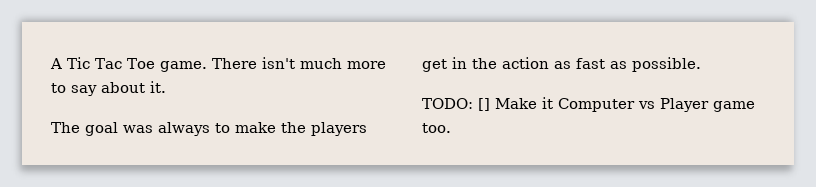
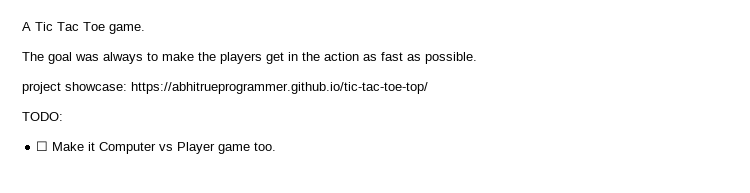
[211,57,386,69] [51,81,166,96] There isn't much more to say about it. -> (145, 29) none
(701, 64) none -> [22,82,428,94] // project showcase: https://abhitrueprogrammer.github.io/tic-tac-toe-top/
[478,98,490,111] [] -> [36,141,49,151] // ☐

